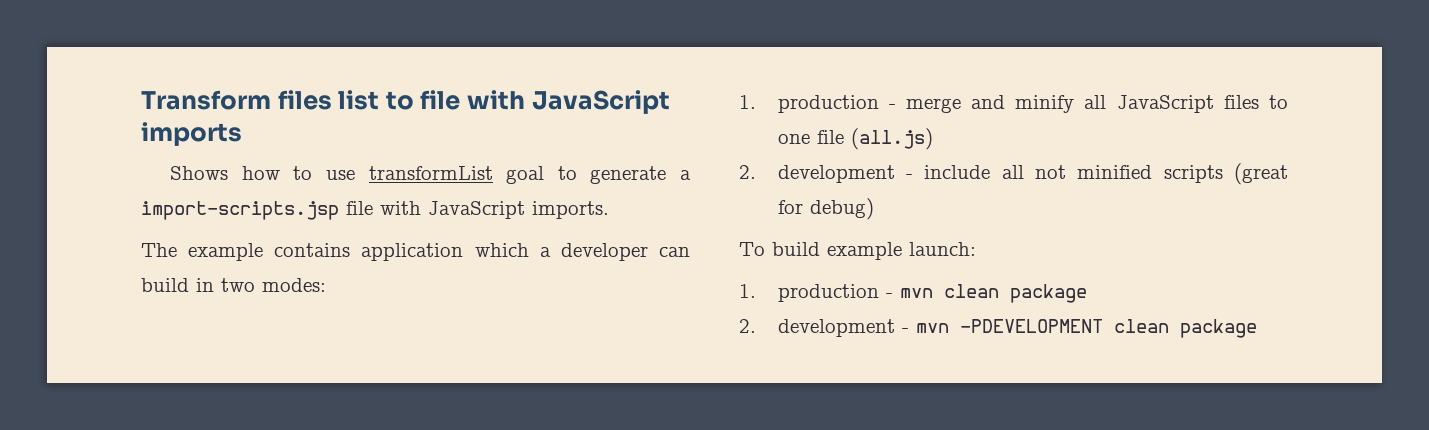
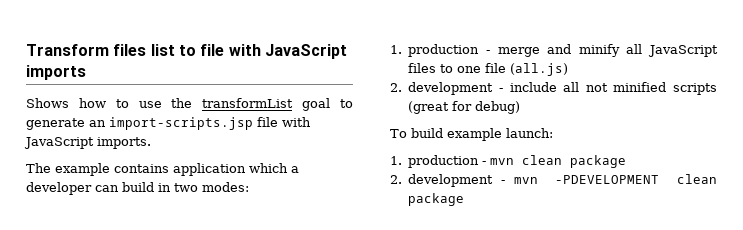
(355, 175) none -> [171,98,193,108] the
[680,170,691,180] a -> [89,120,106,127] an

